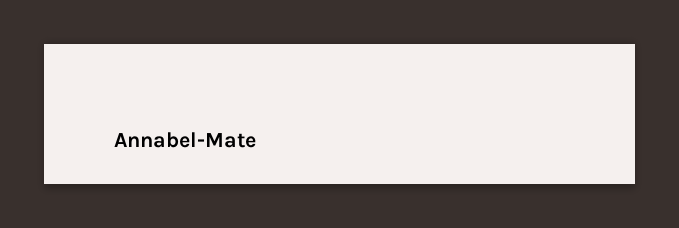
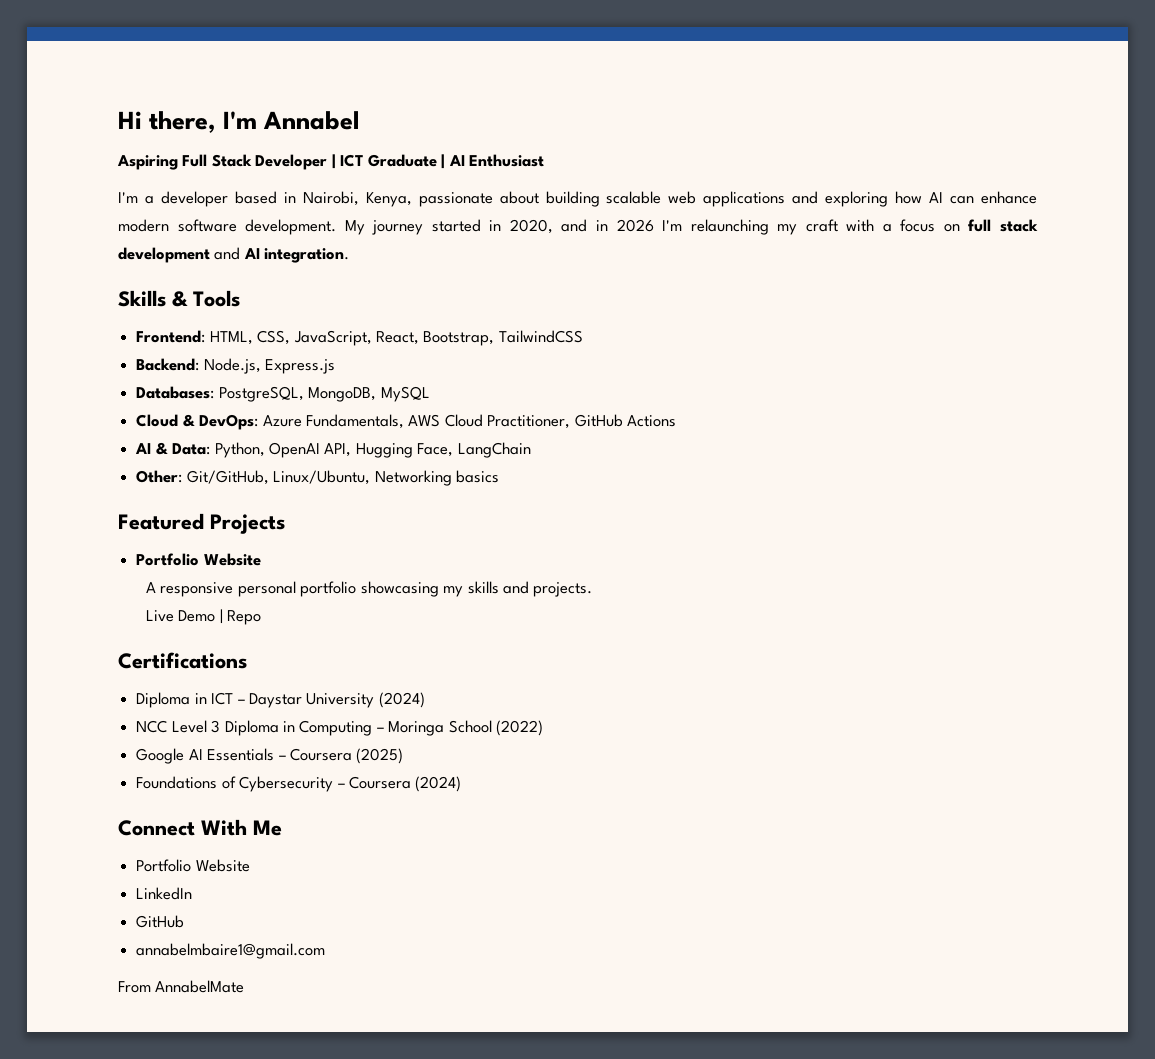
[114,132,256,148] Annabel-Mate -> [118,111,360,133] [117,154,545,170] [118,191,1038,207] [118,219,1038,235] [118,247,350,263] [118,290,240,307] [136,330,583,346] [136,358,336,374] [136,386,430,402] [136,414,677,430] [135,442,531,458] [136,470,499,486] [118,513,285,534] [136,553,261,566] [145,581,593,597] [145,609,262,625] [118,652,247,669] [136,692,425,708] [136,720,544,736] [136,748,404,764] [136,776,462,792] [118,819,282,836] [136,859,250,872] [136,887,193,900] [136,915,185,928] [136,943,326,959] [118,980,245,993] Hi there, I'm Annabel // Aspiring Full Stack Developer | ICT Graduate | AI Enthusiast // I'm a developer based in Nairobi, Kenya, passionate about building scalable web applications and exploring how AI can enhance modern software development. My journey started in 2020, and in 2026 I'm relaunching my craft with a focus on full stack development and AI integration. // Skills & Tools // Frontend: HTML, CSS, JavaScript, React, Bootstrap, TailwindCSS // Backend: Node.js, Express.js // Databases: PostgreSQL, MongoDB, MySQL // Cloud & DevOps: Azure Fundamentals, AWS Cloud Practitioner, GitHub Actions // AI & Data: Python, OpenAI API, Hugging Face, LangChain // Other: Git/GitHub, Linux/Ubuntu, Networking basics // Featured Projects // Portfolio Website // A responsive personal portfolio showcasing my skills and projects. // Live Demo | Repo // Certifications // Diploma in ICT – Daystar University (2024) // NCC Level 3 Diploma in Computing – Moringa School (2022) // Google AI Essentials – Coursera (2025) // Foundations of Cybersecurity – Coursera (2024) // Connect With Me // Portfolio Website // LinkedIn // GitHub // annabelmbaire1@gmail.com // From AnnabelMate

